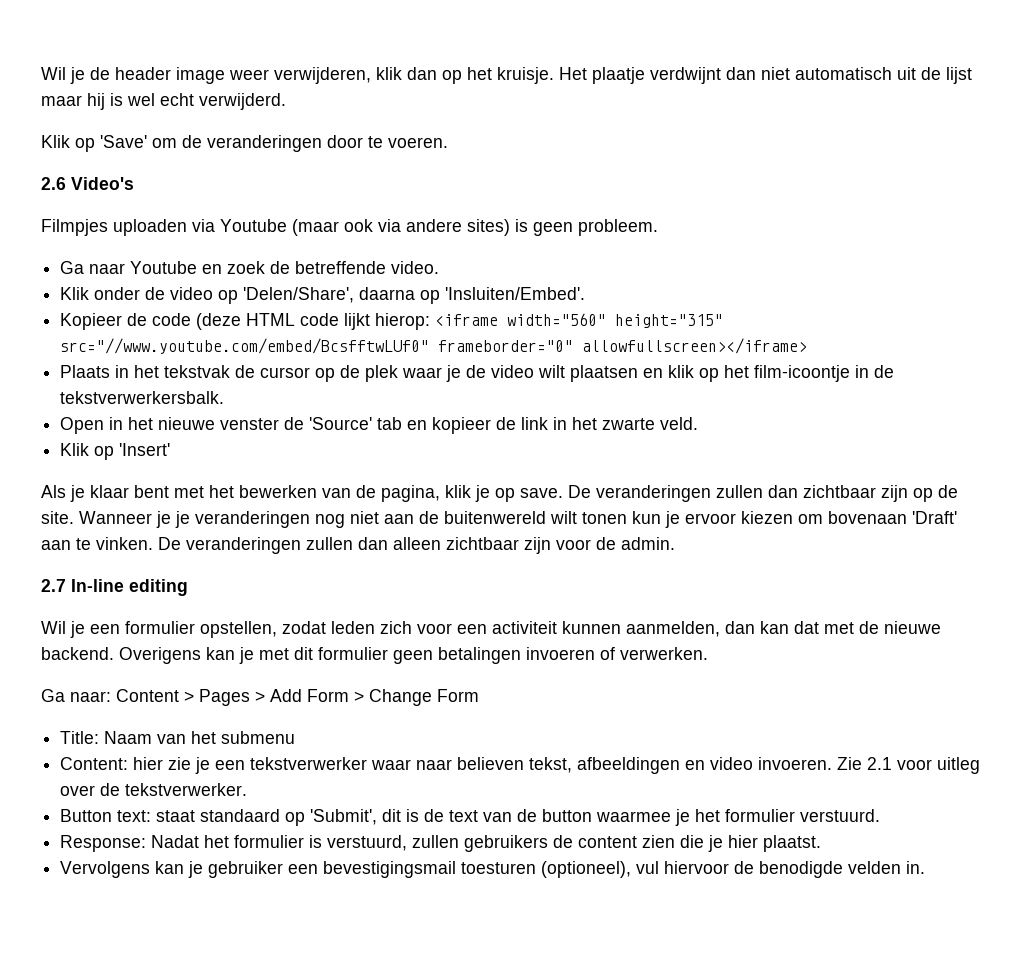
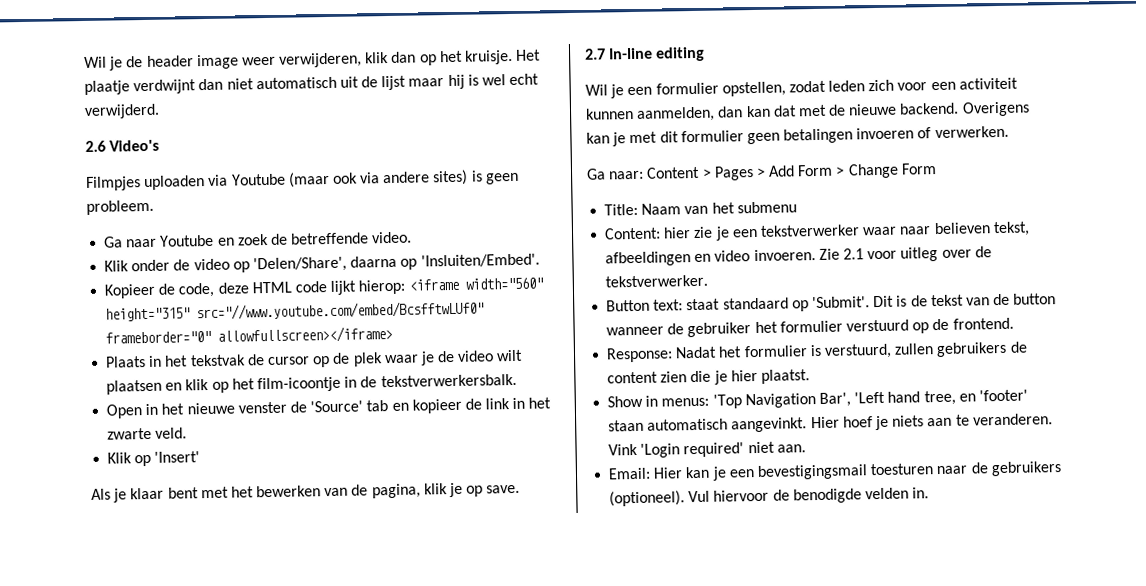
[41,135,448,152] // Klik op 'Save' om de veranderingen door te voeren. -> (160, 111) none
[152,313,242,330] code (deze -> [178,282,249,298] code, deze
[568,485,958,502] [41,511,957,528] [41,537,675,554] De veranderingen zullen dan zichtbaar zijn op de site. Wanneer je je veranderingen nog niet aan de buitenwereld wilt tonen kun je ervoor kiezen om bovenaan 'Draft' aan te vinken. De veranderingen zullen dan alleen zichtbaar zijn voor de admin. -> (521, 489) none
[310,809,402,825] 'Submit', dit -> [811,295,895,309] 'Submit'. Dit
[449,810,479,822] text -> [930,294,964,307] tekst
[596,809,881,826] waarmee je het formulier verstuurd. -> [606,317,1014,338] wanneer de gebruiker het formulier verstuurd op de frontend.
[60,861,284,878] Vervolgens kan je gebruiker -> [607,389,1028,409] [608,413,1053,433] [608,441,806,458] [608,466,727,481] Show in menus: 'Top Navigation Bar', 'Left hand tree, en 'footer' staan automatisch aangevinkt. Hier hoef je niets aan te veranderen. Vink 'Login required' niet aan. // Email: Hier kan je
[541,861,660,878] (optioneel), vul -> [936,461,1062,477] [609,490,711,507] naar de gebruikers (optioneel). Vul

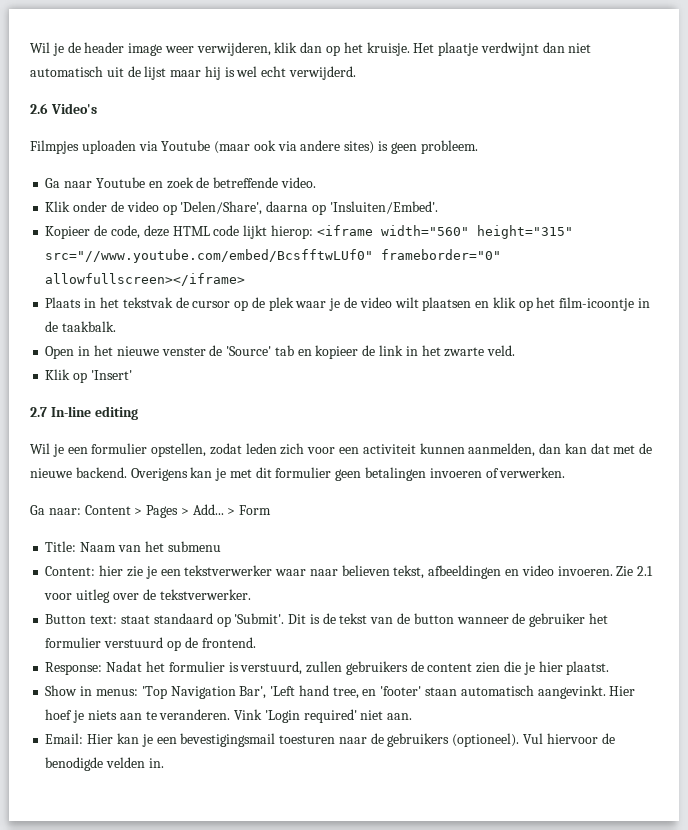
[380,373,517,388] tekstverwerkersbalk. -> [62,321,117,332] taakbalk.
[91,482,521,503] // Als je klaar bent met het bewerken van de pagina, klik je op save. -> (132, 375) none
[768,163,899,179] Add Form > Change -> [192,504,236,515] Add... >

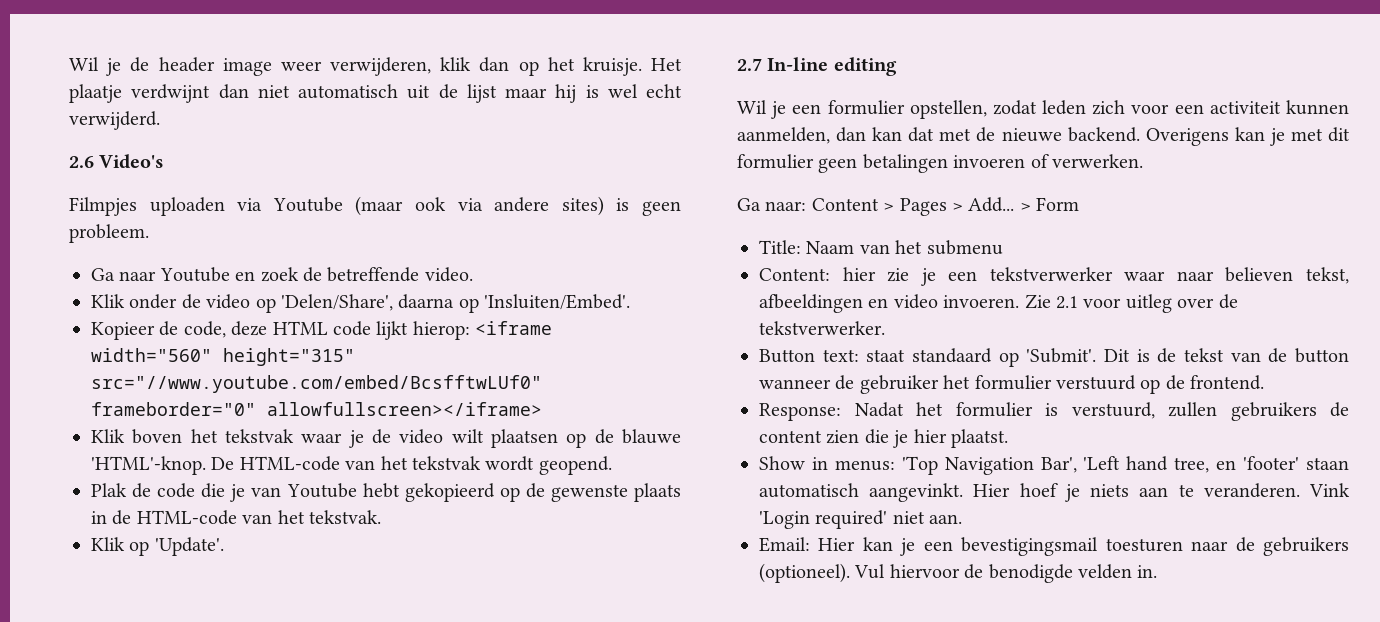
[45,297,294,311] Plaats in het tekstvak de cursor op de plek -> [91,429,294,444] Klik boven het tekstvak
[475,297,650,311] [45,321,117,332] [45,345,516,359] en klik op het film-icoontje in de taakbalk. // Open in het nieuwe venster de 'Source' tab en kopieer de link in het zwarte veld. -> [566,429,681,448] [91,456,612,475] [91,483,681,502] [91,510,381,525] op de blauwe 'HTML'-knop. De HTML-code van het tekstvak wordt geopend. // Plak de code die je van Youtube hebt gekopieerd op de gewenste plaats in de HTML-code van het tekstvak.
[90,370,132,380] 'Insert' -> [154,537,224,556] 'Update'.

